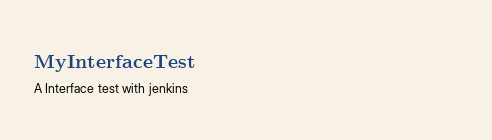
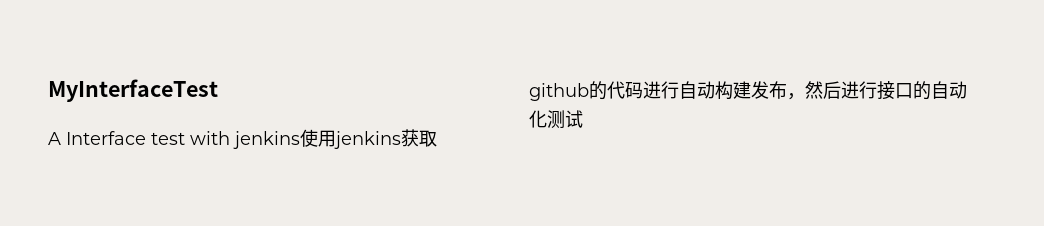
(188, 89) none -> [300,129,437,149] [529,81,967,101] [529,110,583,129] 使用jenkins获取github的代码进行自动构建发布，然后进行接口的自动化测试

